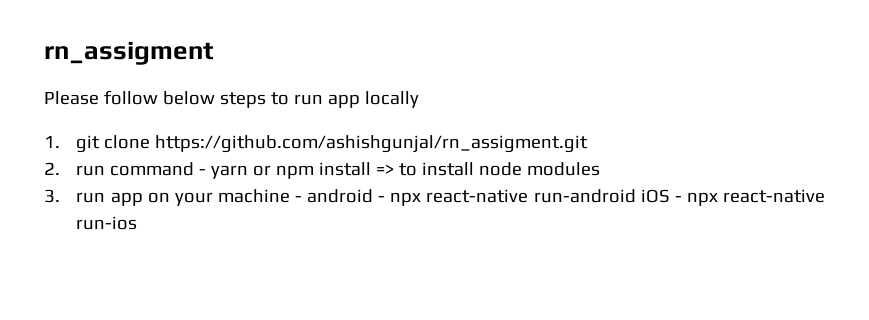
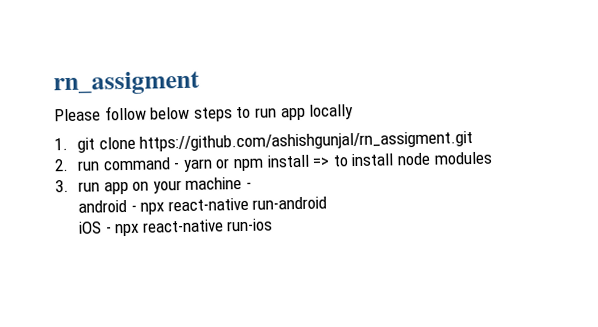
(303, 199) none -> (252, 185) //
(636, 196) none -> (328, 203) //

